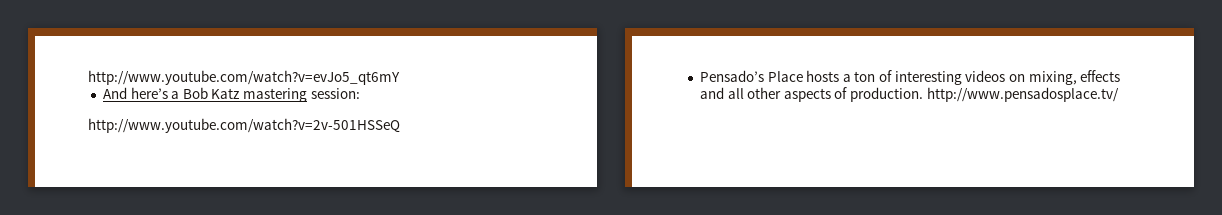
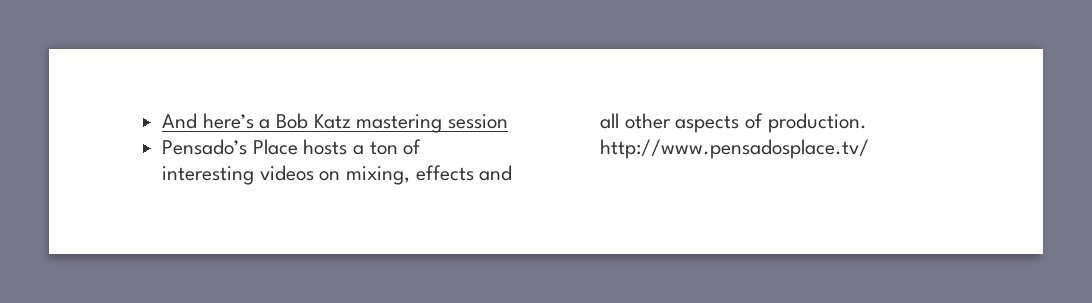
[88,70,400,85] http://www.youtube.com/watch?v=evJo5_qt6mY // -> (162, 121) none
[310,88,360,99] [88,118,400,133] session: // http://www.youtube.com/watch?v=2v-501HSSeQ -> [448,114,509,129] session

